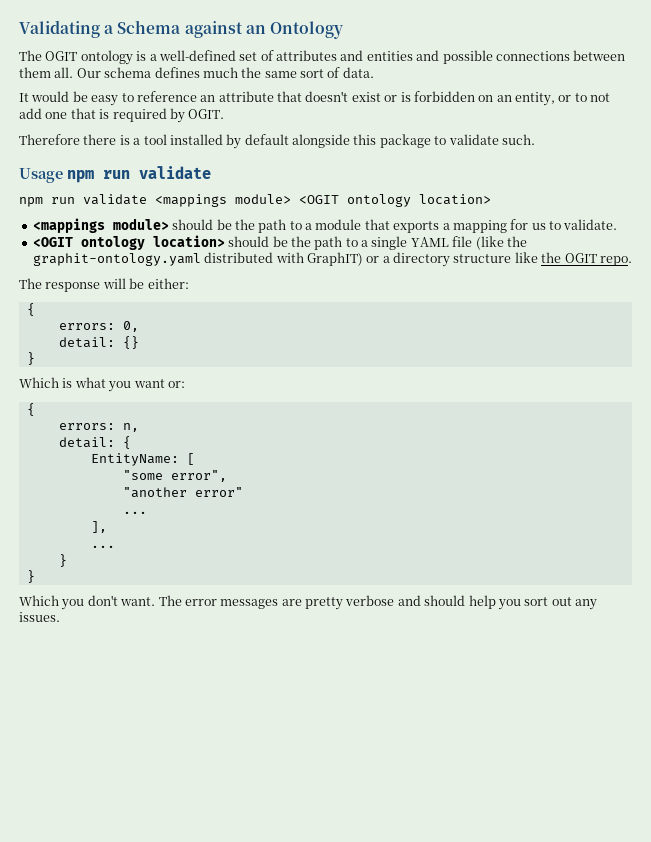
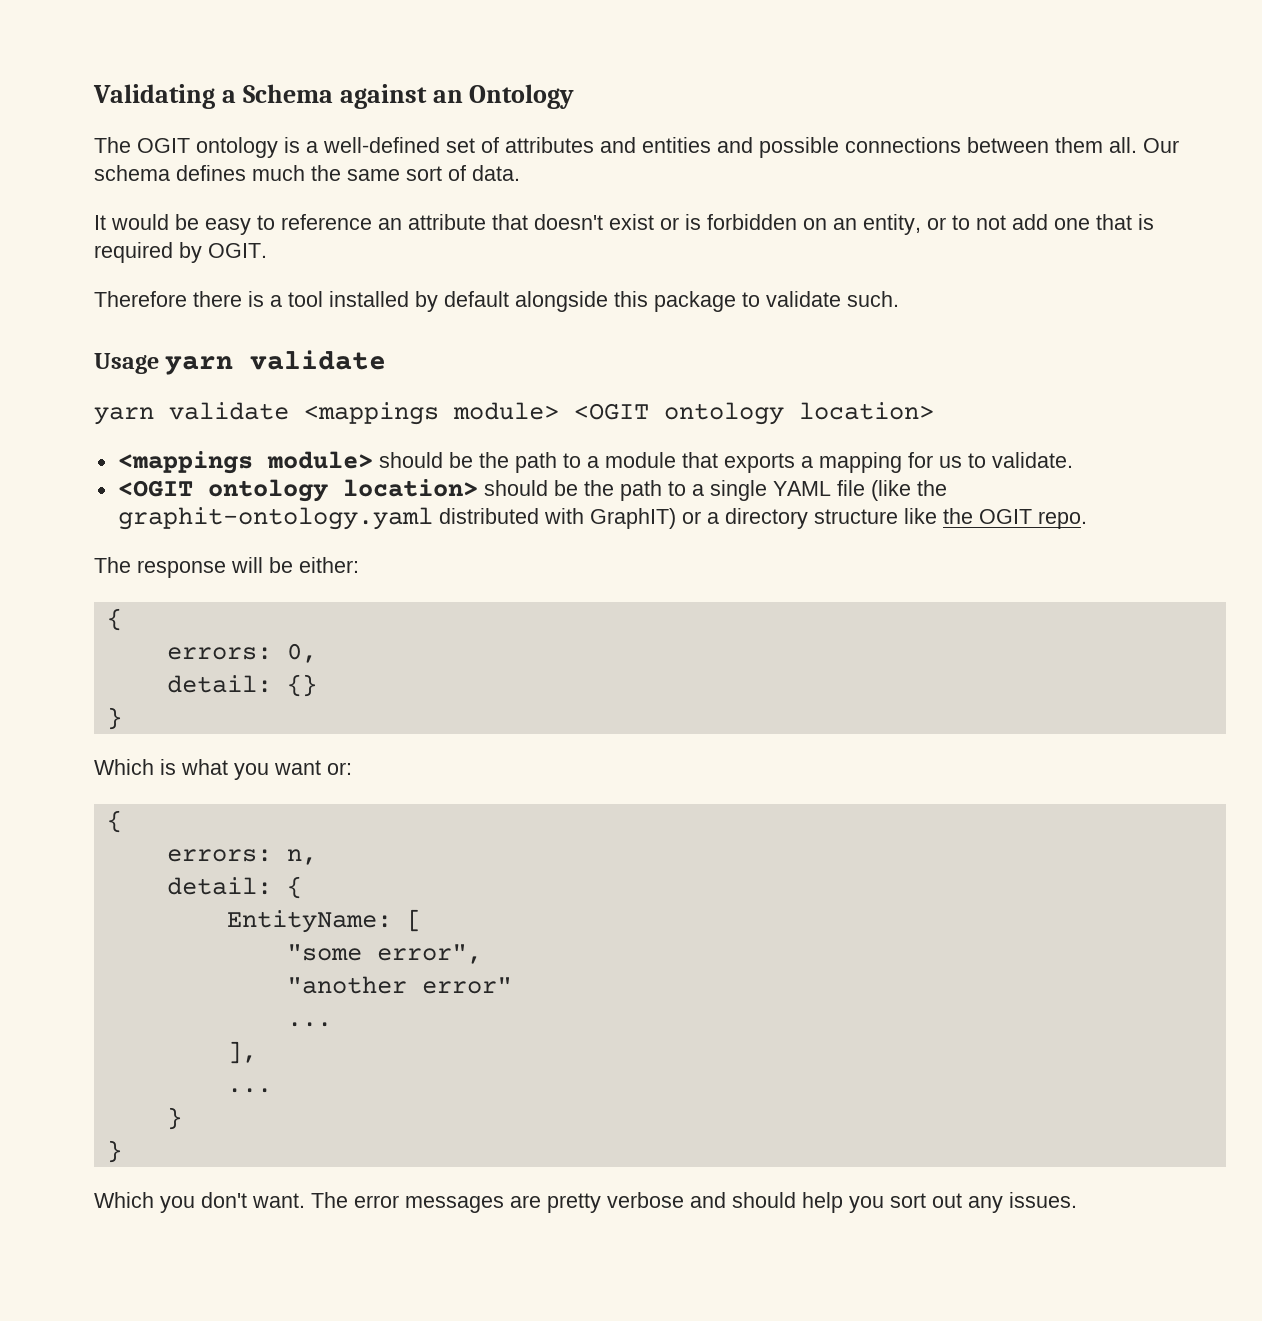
[67,170,130,183] npm run -> [165,356,234,375] yarn
[19,197,75,207] npm run -> [94,407,154,425] yarn

